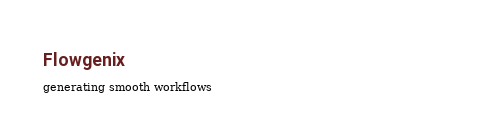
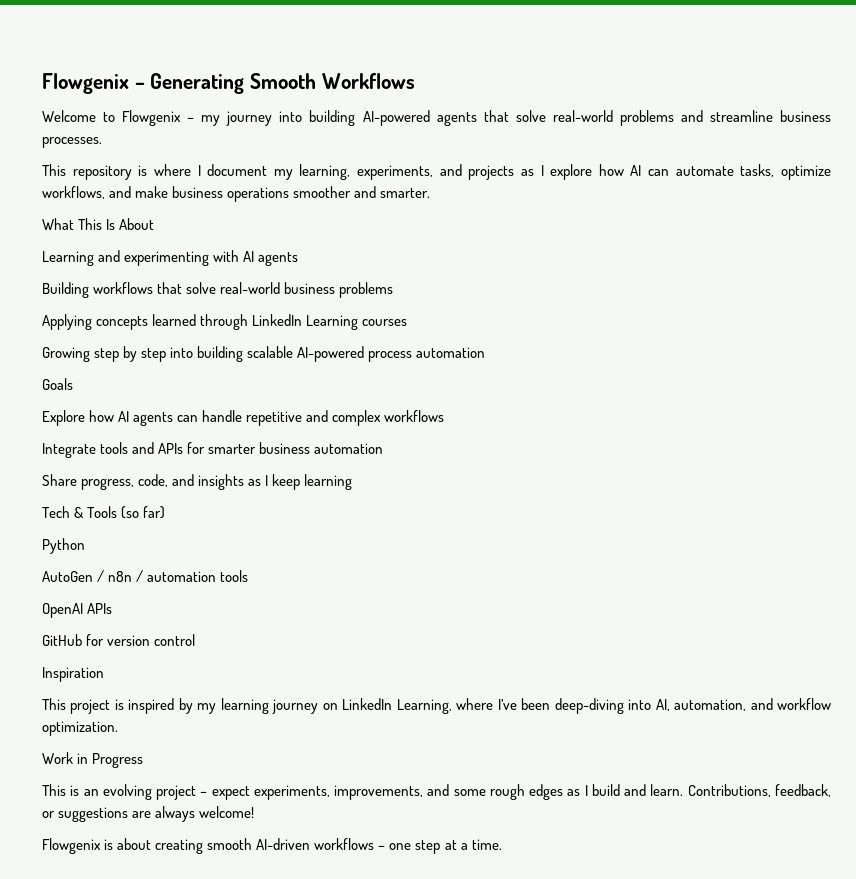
[43,52,125,70] [43,82,212,93] Flowgenix // generating smooth workflows -> [42,73,415,94] [42,110,831,126] [42,137,102,148] [42,164,832,180] [42,186,431,202] [42,218,155,230] [42,250,299,266] [42,282,394,298] [42,314,408,330] [42,346,486,362] [42,378,73,390] [42,410,445,426] [42,442,384,458] [42,474,353,490] [42,506,166,519] [42,538,85,554] [42,570,249,582] [42,603,113,618] [42,634,196,646] [42,667,104,682] [42,698,832,714] [42,721,118,736] [42,752,144,768] [42,784,832,800] [42,806,255,822] [42,838,502,854] Flowgenix – Generating Smooth Workflows // Welcome to Flowgenix – my journey into building AI-powered agents that solve real-world problems and streamline business processes. // This repository is where I document my learning, experiments, and projects as I explore how AI can automate tasks, optimize workflows, and make business operations smoother and smarter. // What This Is About // Learning and experimenting with AI agents // Building workflows that solve real-world business problems // Applying concepts learned through LinkedIn Learning courses // Growing step by step into building scalable AI-powered process automation // Goals // Explore how AI agents can handle repetitive and complex workflows // Integrate tools and APIs for smarter business automation // Share progress, code, and insights as I keep learning // Tech & Tools (so far) // Python // AutoGen / n8n / automation tools // OpenAI APIs // GitHub for version control // Inspiration // This project is inspired by my learning journey on LinkedIn Learning, where I’ve been deep-diving into AI, automation, and workflow optimization. // Work in Progress // This is an evolving project – expect experiments, improvements, and some rough edges as I build and learn. Contributions, feedback, or suggestions are always welcome! // Flowgenix is about creating smooth AI-driven workflows – one step at a time.

